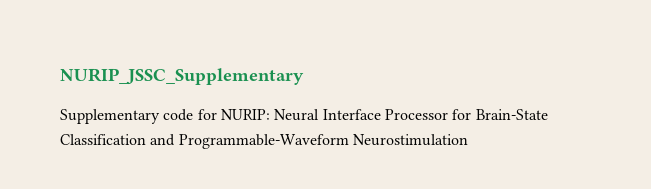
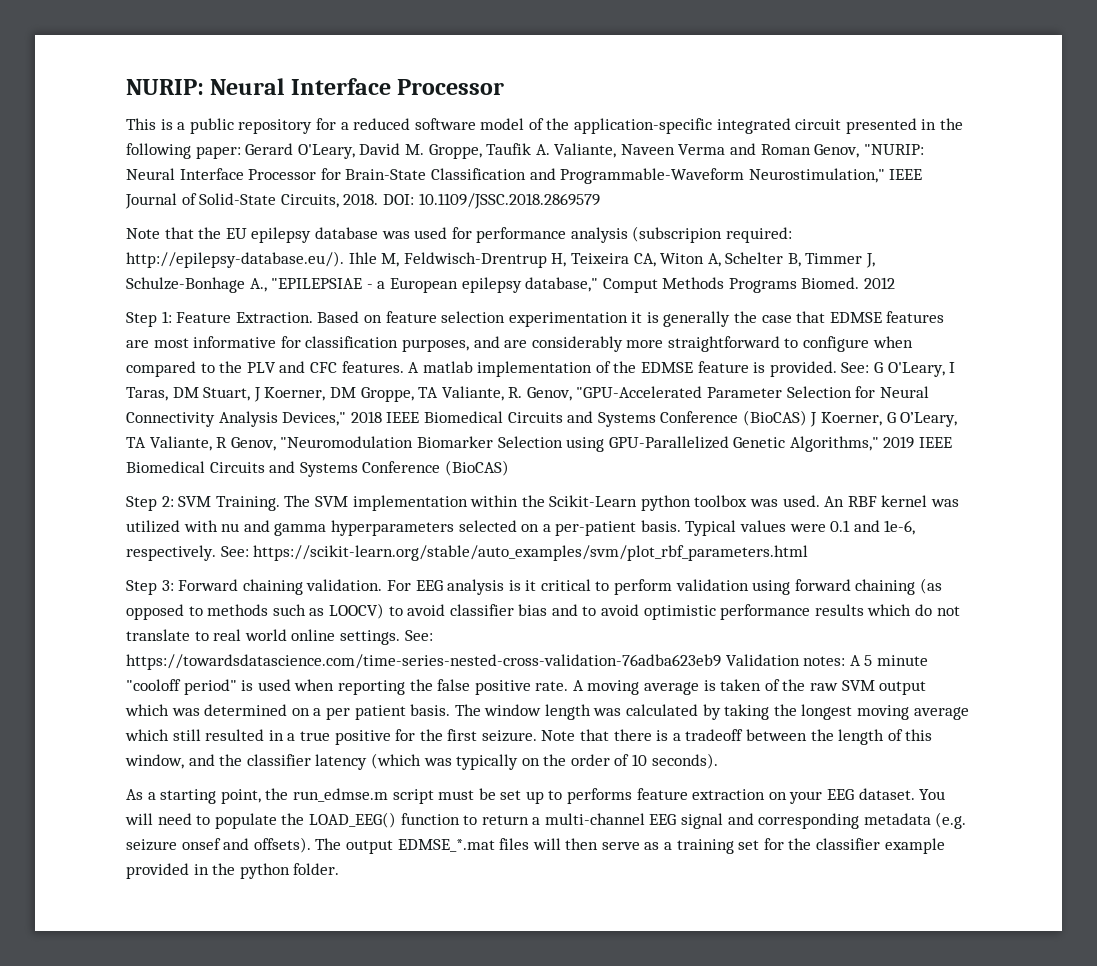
[60,68,304,85] [60,109,270,124] NURIP_JSSC_Supplementary // Supplementary code for NURIP: -> [126,78,505,95] [126,118,964,134] [126,143,924,159] NURIP: Neural Interface Processor // This is a public repository for a reduced software model of the application-specific integrated circuit presented in the following paper: Gerard O'Leary, David M. Groppe, Taufik A. Valiante, Naveen Verma and Roman Genov, "NURIP:
[352,134,468,146] Neurostimulation -> [748,168,923,183] [125,193,600,209] [126,226,793,243] [126,251,876,268] [126,277,896,293] [126,311,945,327] [126,336,913,352] [126,361,956,377] [126,386,929,402] [126,410,958,427] [126,436,953,452] [126,460,509,477] [126,495,960,511] [126,520,916,536] [126,545,809,561] [126,578,943,595] [126,603,960,620] [126,629,433,645] [126,654,928,670] [126,679,927,695] [125,704,969,720] [125,729,933,745] [125,753,718,770] [126,788,946,804] [125,812,967,829] [126,837,945,854] [126,863,340,879] Neurostimulation," IEEE Journal of Solid-State Circuits, 2018. DOI: 10.1109/JSSC.2018.2869579 // Note that the EU epilepsy database was used for performance analysis (subscripion required: http://epilepsy-database.eu/). Ihle M, Feldwisch-Drentrup H, Teixeira CA, Witon A, Schelter B, Timmer J, Schulze-Bonhage A., "EPILEPSIAE - a European epilepsy database," Comput Methods Programs Biomed. 2012 // Step 1: Feature Extraction. Based on feature selection experimentation it is generally the case that EDMSE features are most informative for classification purposes, and are considerably more straightforward to configure when compared to the PLV and CFC features. A matlab implementation of the EDMSE feature is provided. See: G O'Leary, I Taras, DM Stuart, J Koerner, DM Groppe, TA Valiante, R. Genov, "GPU-Accelerated Parameter Selection for Neural Connectivity Analysis Devices," 2018 IEEE Biomedical Circuits and Systems Conference (BioCAS) J Koerner, G O’Leary, TA Valiante, R Genov, "Neuromodulation Biomarker Selection using GPU-Parallelized Genetic Algorithms," 2019 IEEE Biomedical Circuits and Systems Conference (BioCAS) // Step 2: SVM Training. The SVM implementation within the Scikit-Learn python toolbox was used. An RBF kernel was utilized with nu and gamma hyperparameters selected on a per-patient basis. Typical values were 0.1 and 1e-6, respectively. See: https://scikit-learn.org/stable/auto_examples/svm/plot_rbf_parameters.html // Step 3: Forward chaining validation. For EEG analysis is it critical to perform validation using forward chaining (as opposed to methods such as LOOCV) to avoid classifier bias and to avoid optimistic performance results which do not translate to real world online settings. See: https://towardsdatascience.com/time-series-nested-cross-validation-76adba623eb9 Validation notes: A 5 minute "cooloff period" is used when reporting the false positive rate. A moving average is taken of the raw SVM output which was determined on a per patient basis. The window length was calculated by taking the longest moving average which still resulted in a true positive for the first seizure. Note that there is a tradeoff between the length of this window, and the classifier latency (which was typically on the order of 10 seconds). // As a starting point, the run_edmse.m script must be set up to performs feature extraction on your EEG dataset. You will need to populate the LOAD_EEG() function to return a multi-channel EEG signal and corresponding metadata (e.g. seizure onsef and offsets). The output EDMSE_*.mat files will then serve as a training set for the classifier example provided in the python folder.

